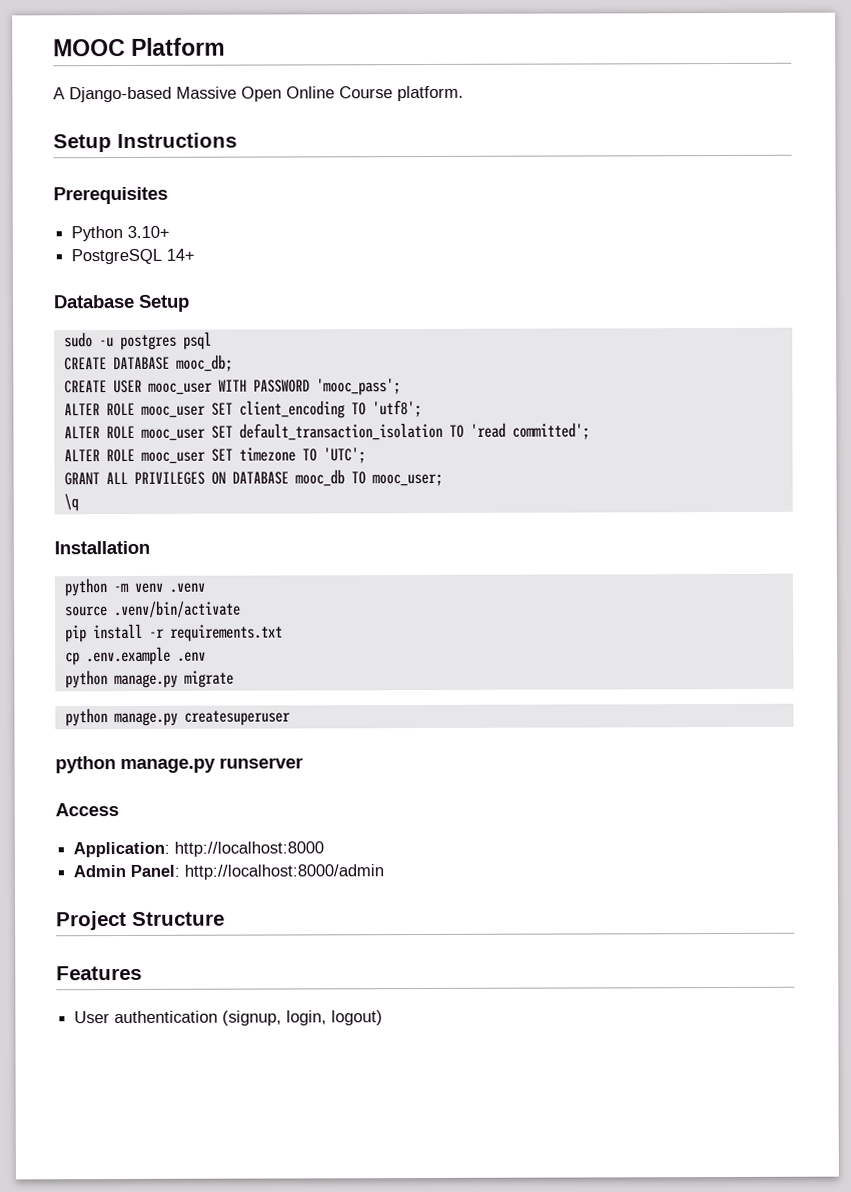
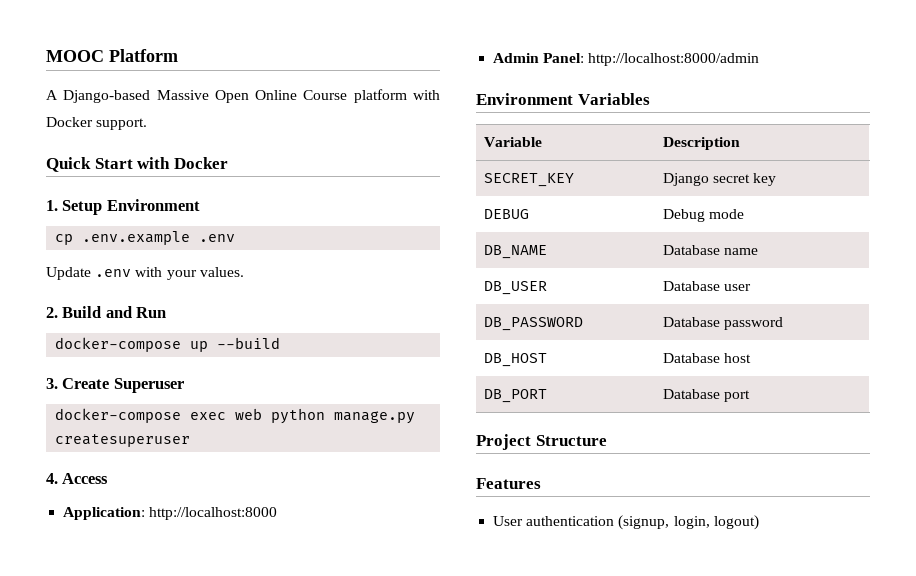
[397,85,464,102] [53,132,237,153] [53,186,168,205] [71,225,171,242] [71,248,196,265] [54,294,190,312] [63,331,212,351] [63,354,233,372] [63,378,401,396] [63,400,422,419] [63,422,590,441] [63,447,366,464] [63,469,443,487] [63,493,79,512] [54,540,150,555] [63,578,205,597] [64,600,241,619] [64,623,283,643] [64,646,206,666] [64,670,234,689] platform. // Setup Instructions // Prerequisites // Python 3.10+ // PostgreSQL 14+ // Database Setup // sudo -u postgres psql // CREATE DATABASE mooc_db; // CREATE USER mooc_user WITH PASSWORD 'mooc_pass'; // ALTER ROLE mooc_user SET client_encoding TO 'utf8'; // ALTER ROLE mooc_user SET default_transaction_isolation TO 'read committed'; // ALTER ROLE mooc_user SET timezone TO 'UTC'; // GRANT ALL PRIVILEGES ON DATABASE mooc_db TO mooc_user; // \q // Installation // python -m venv .venv // source .venv/bin/activate // pip install -r requirements.txt // cp .env.example .env // python manage.py migrate // -> [353,89,440,103] [46,117,148,130] [46,157,228,172] [46,199,200,215] [55,231,236,245] [46,267,244,280] [46,306,167,318] [55,337,281,352] [46,378,184,393] [55,408,263,423] platform with Docker support. // Quick Start with Docker // 1. Setup Environment // cp .env.example .env // Update .env with your values. // 2. Build and Run // docker-compose up --build // 3. Create Superuser // docker-compose exec web
[55,756,303,774] python manage.py runserver // -> [46,473,58,484] 4.
(385, 872) none -> [476,93,650,105] [483,137,542,147] [662,137,740,150] [483,173,574,187] [662,173,777,186] [483,209,529,219] [662,209,745,222] [483,245,547,259] [662,245,759,255] [483,281,547,295] [662,281,752,291] [483,317,583,331] [662,317,784,330] [483,353,547,367] [662,353,752,363] [483,389,547,403] [662,389,751,402] // Environment Variables // Variable | Description // SECRET_KEY | Django secret key // DEBUG | Debug mode // DB_NAME | Database name // DB_USER | Database user // DB_PASSWORD | Database password // DB_HOST | Database host // DB_PORT | Database port

